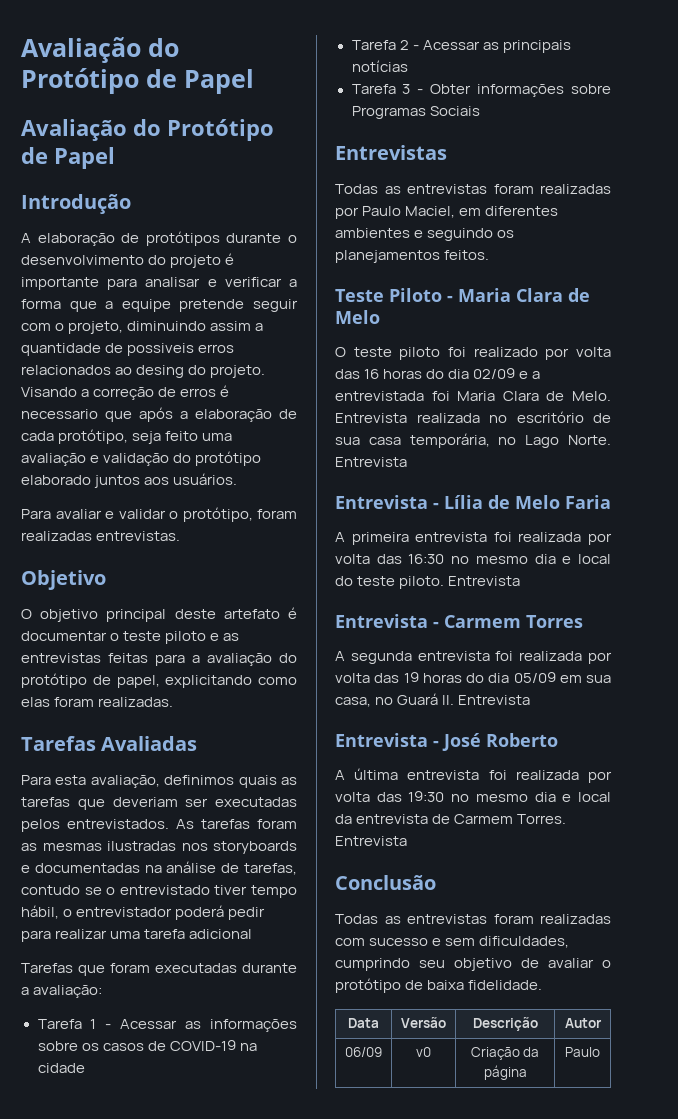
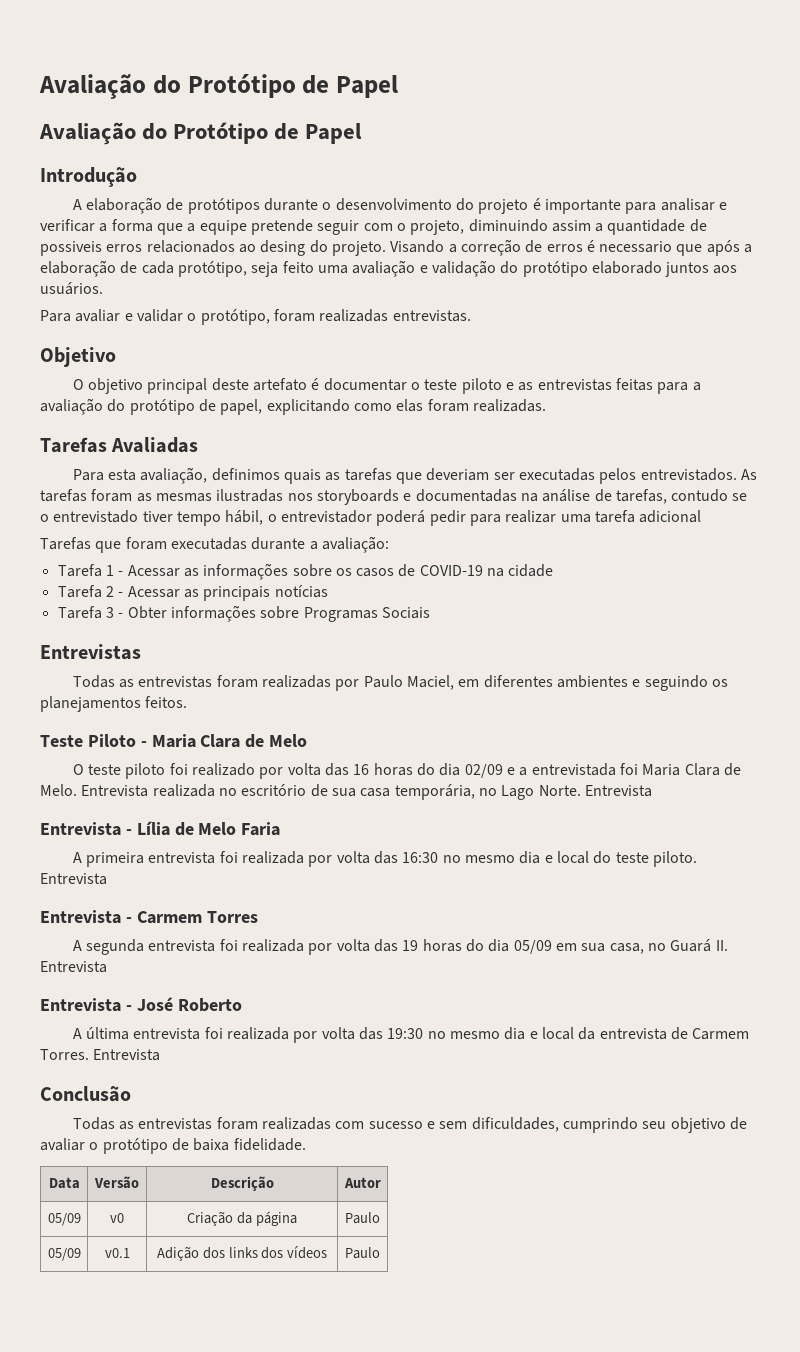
[345,1047,382,1057] 06/09 -> [47,1213,81,1226] 05/09
(600, 1052) none -> [47,1248,81,1261] [104,1248,130,1258] [156,1246,328,1261] [345,1247,380,1259] // 05/09 | v0.1 | Adição dos links dos vídeos | Paulo

